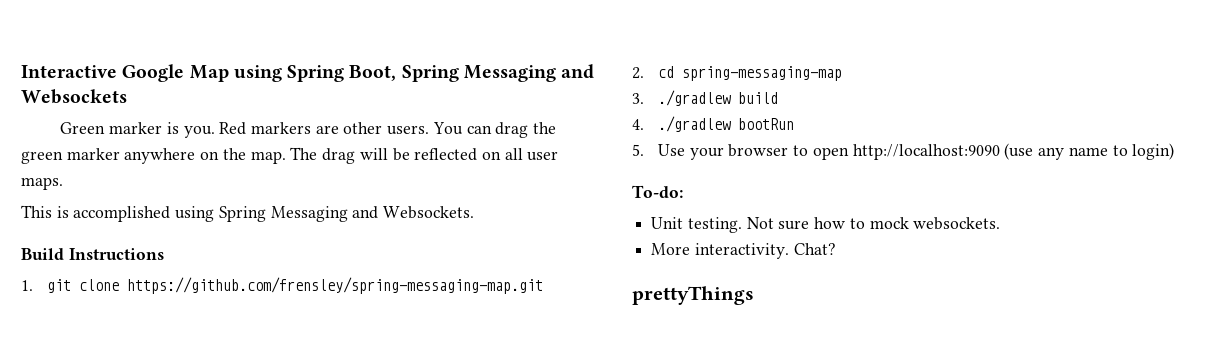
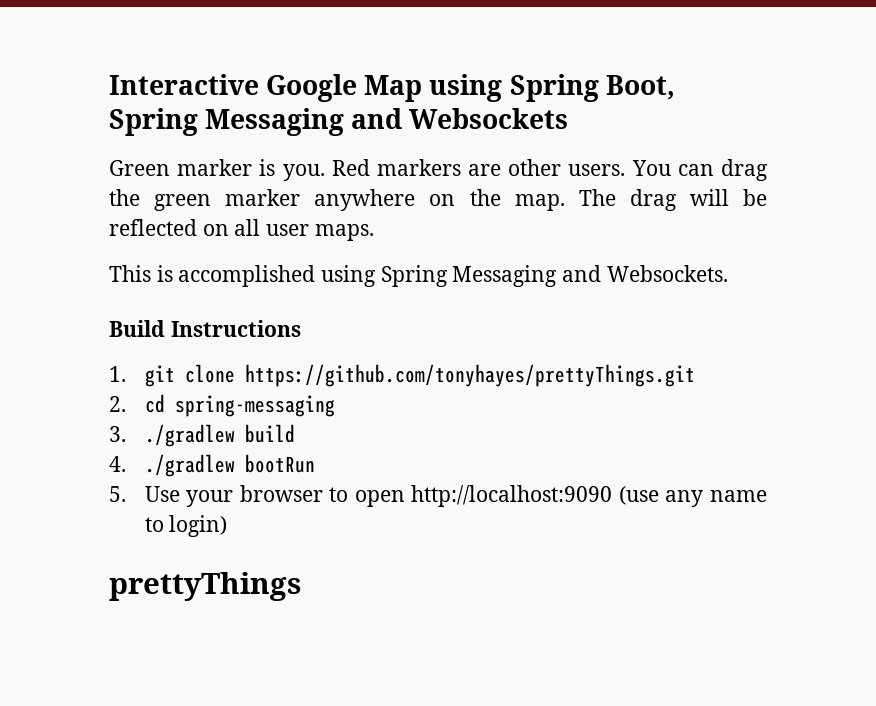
[126,277,543,294] https://github.com/frensley/spring-messaging-map.git -> [244,364,695,387] https://github.com/tonyhayes/prettyThings.git
[681,66,842,81] spring-messaging-map -> [174,395,335,417] spring-messaging
[632,185,683,198] [651,217,1001,233] [651,243,836,259] // To-do: // Unit testing. Not sure how to mock websockets. // More interactivity. Chat? -> (228, 526) none

